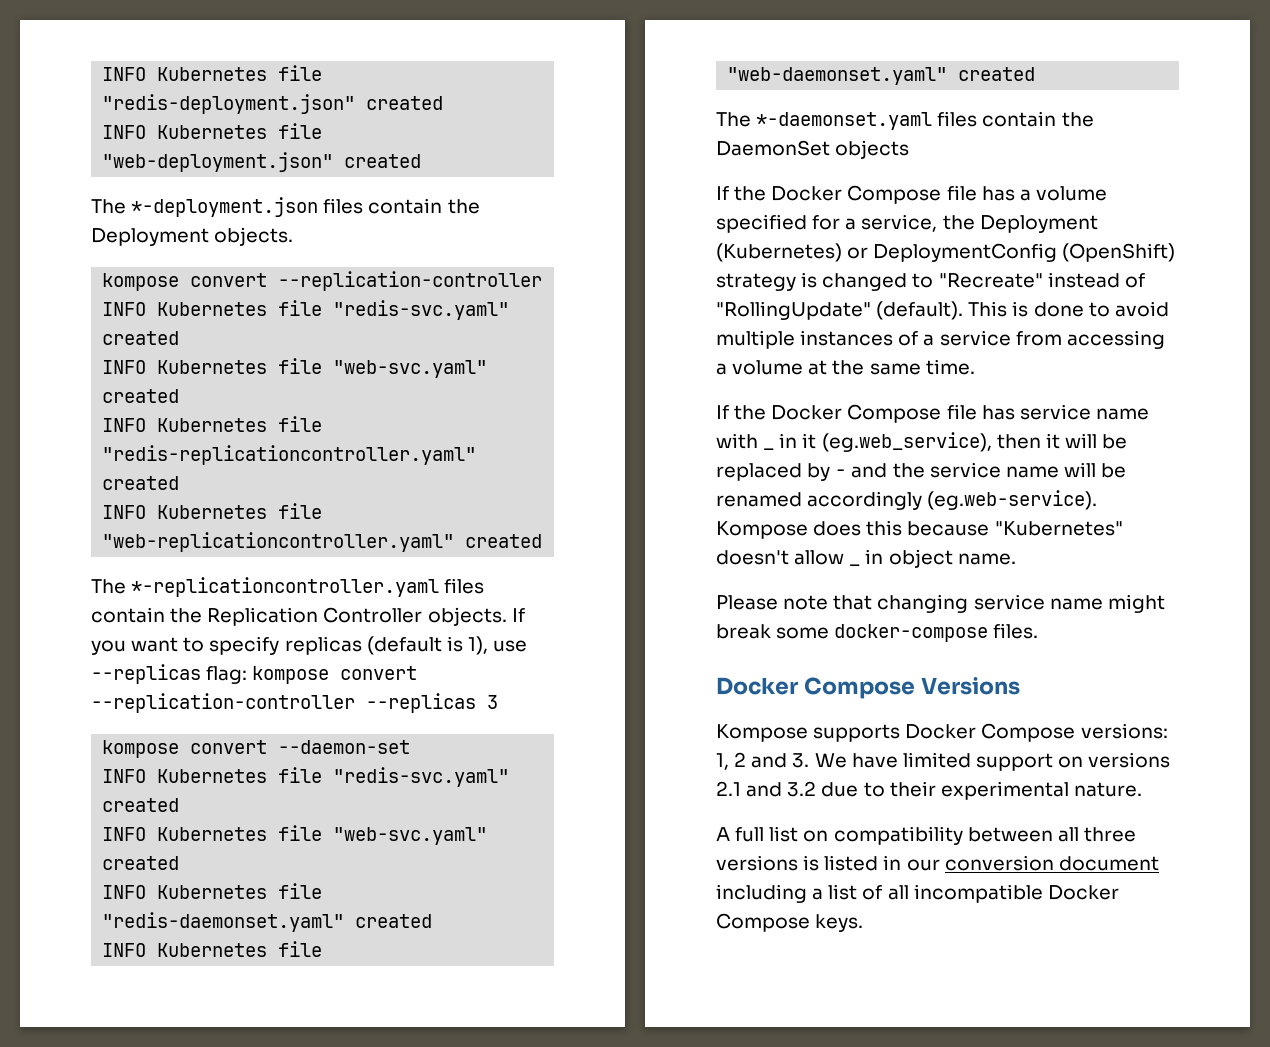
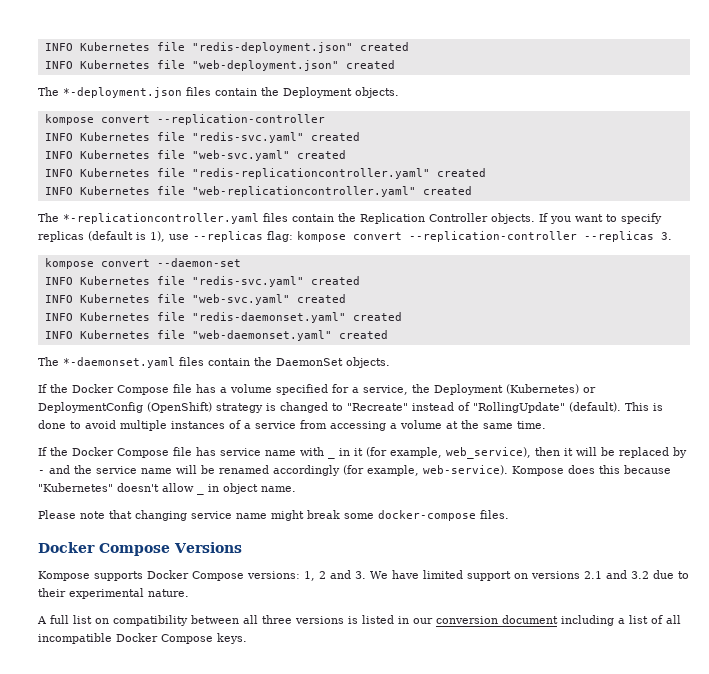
[487,695,498,709] 3 -> [661,232,672,240] 3.
[835,140,910,159] objects -> [346,357,390,368] objects.
[821,432,992,452] (eg.web_service), -> [366,447,531,459] (for example, web_service),
[927,490,1098,510] (eg.web-service). -> [343,465,508,476] (for example, web-service).

